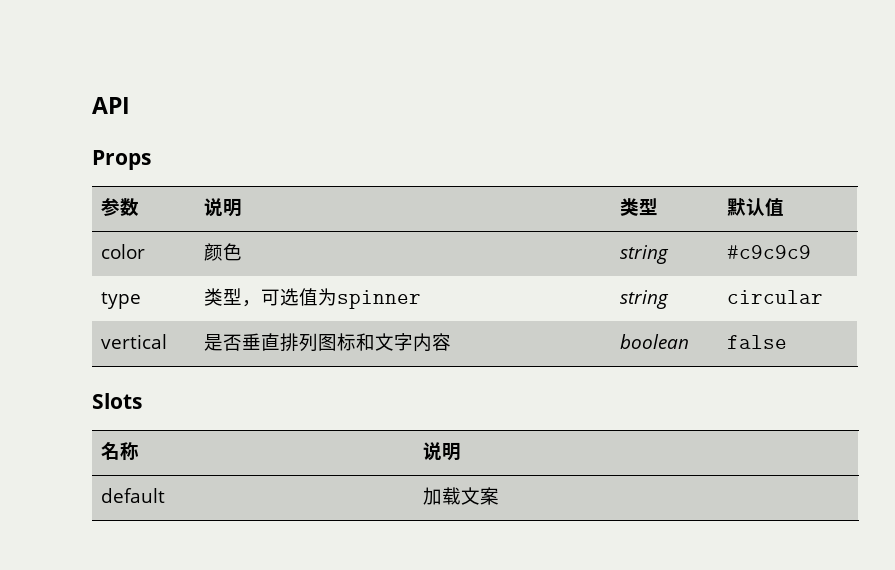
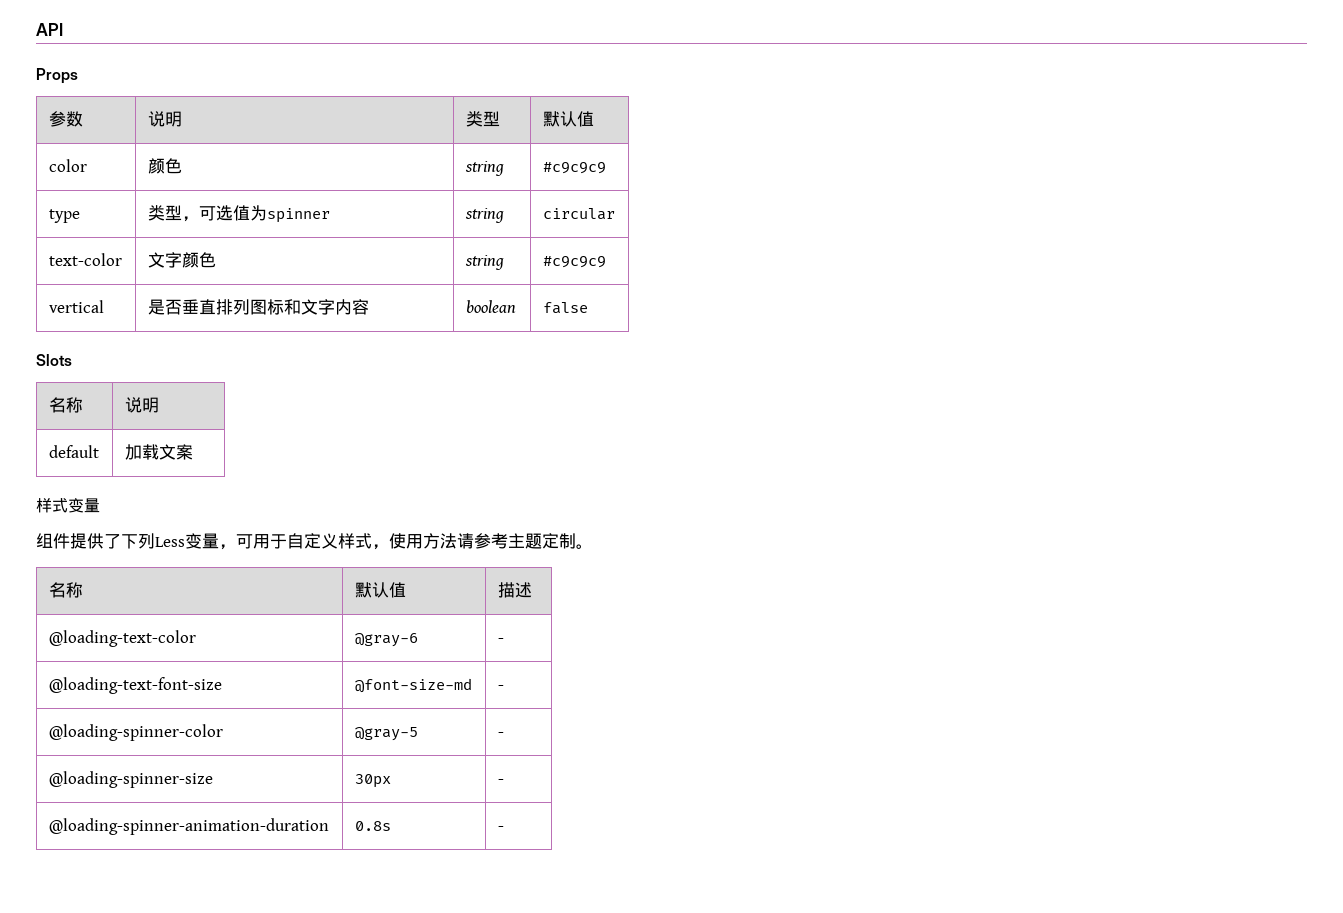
(824, 297) none -> [48,253,122,266] [147,252,216,268] [464,255,504,270] [542,256,606,268] // text-color | 文字颜色 | string | #c9c9c9
(500, 496) none -> [36,498,100,513] [36,533,593,550] [48,582,83,598] [354,582,406,598] [497,582,532,598] [48,630,196,647] [354,633,418,647] [497,638,504,643] [48,677,222,694] [354,678,472,693] [497,685,504,690] [48,724,223,741] [354,727,418,741] [497,732,504,737] [48,771,213,788] [354,774,391,788] [497,779,504,784] [48,818,329,835] [354,821,391,831] [497,826,504,831] // 样式变量 // 组件提供了下列Less变量，可用于自定义样式，使用方法请参考主题定制。 // 名称 | 默认值 | 描述 // @loading-text-color | @gray-6 | - // @loading-text-font-size | @font-size-md | - // @loading-spinner-color | @gray-5 | - // @loading-spinner-size | 30px | - // @loading-spinner-animation-duration | 0.8s | -

